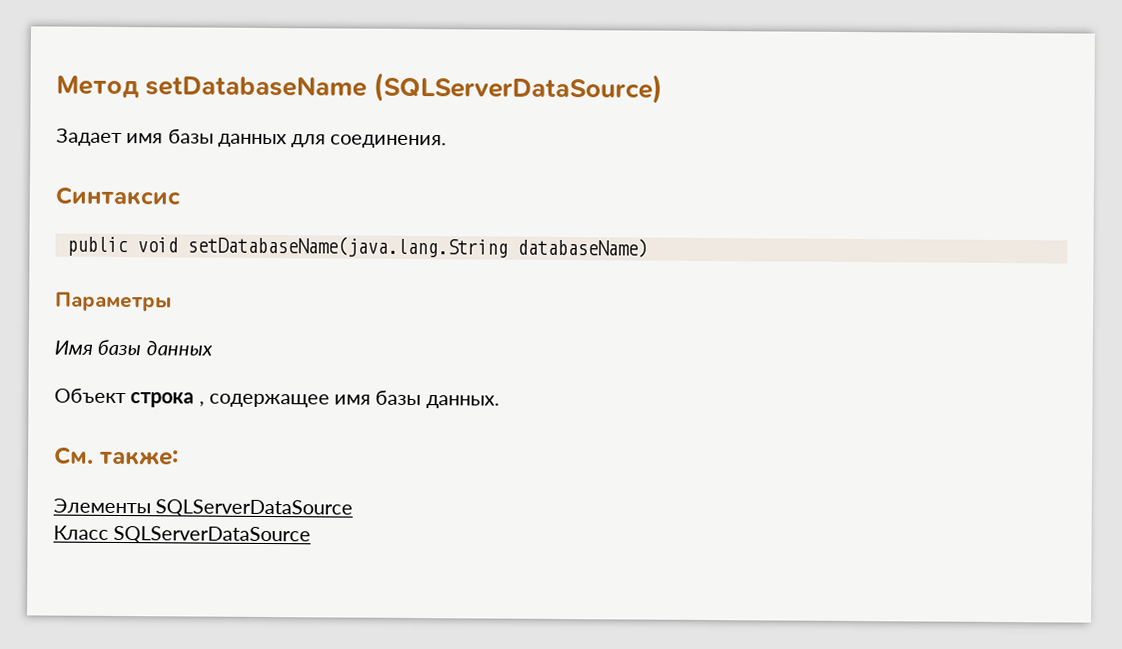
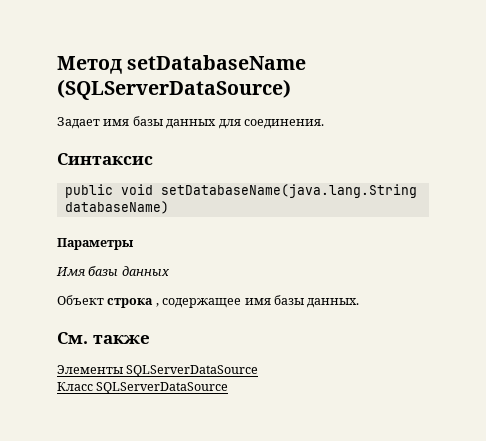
[99,449,179,466] также: -> [92,335,150,344] также

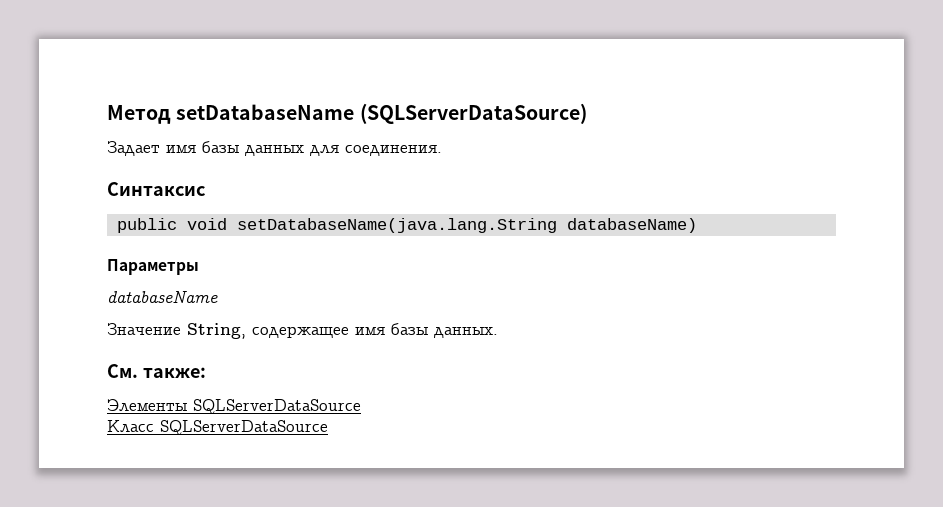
[56,266,169,276] [57,295,159,308] Имя базы данных // Объект строка , -> [107,290,218,303] [107,323,246,339] databaseName // Значение String,
[92,335,150,344] также -> [142,367,206,378] также:

